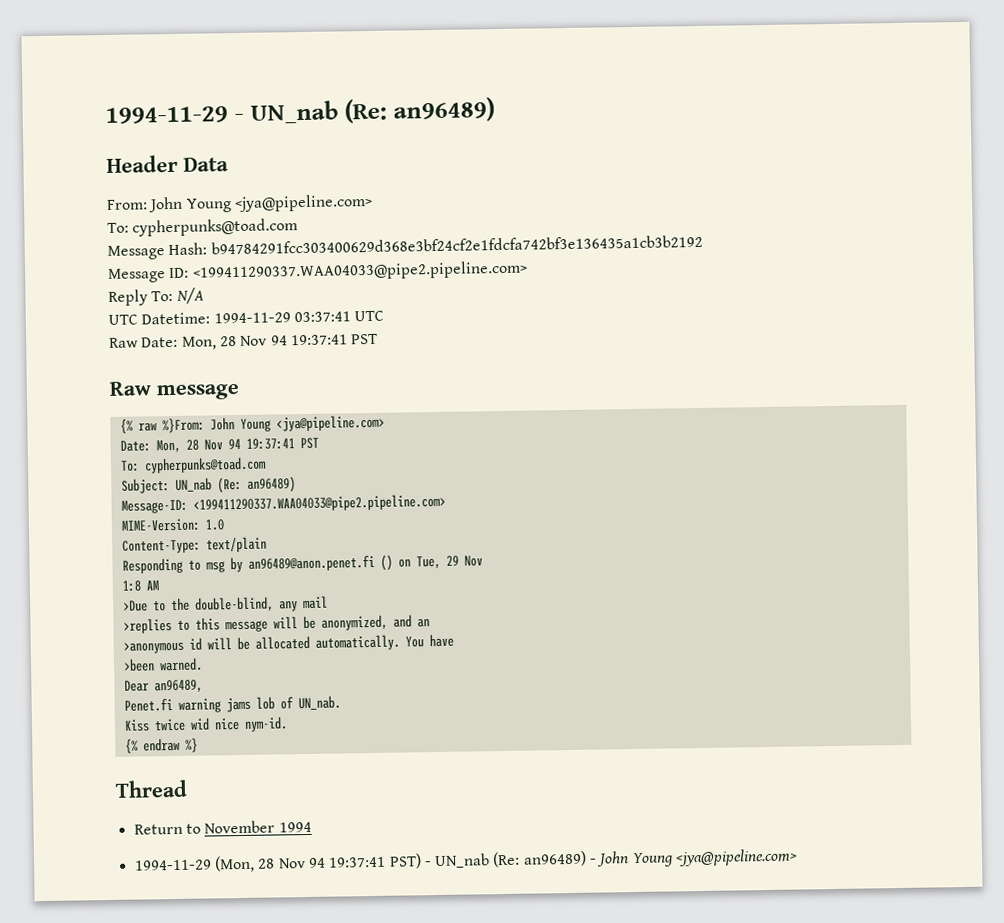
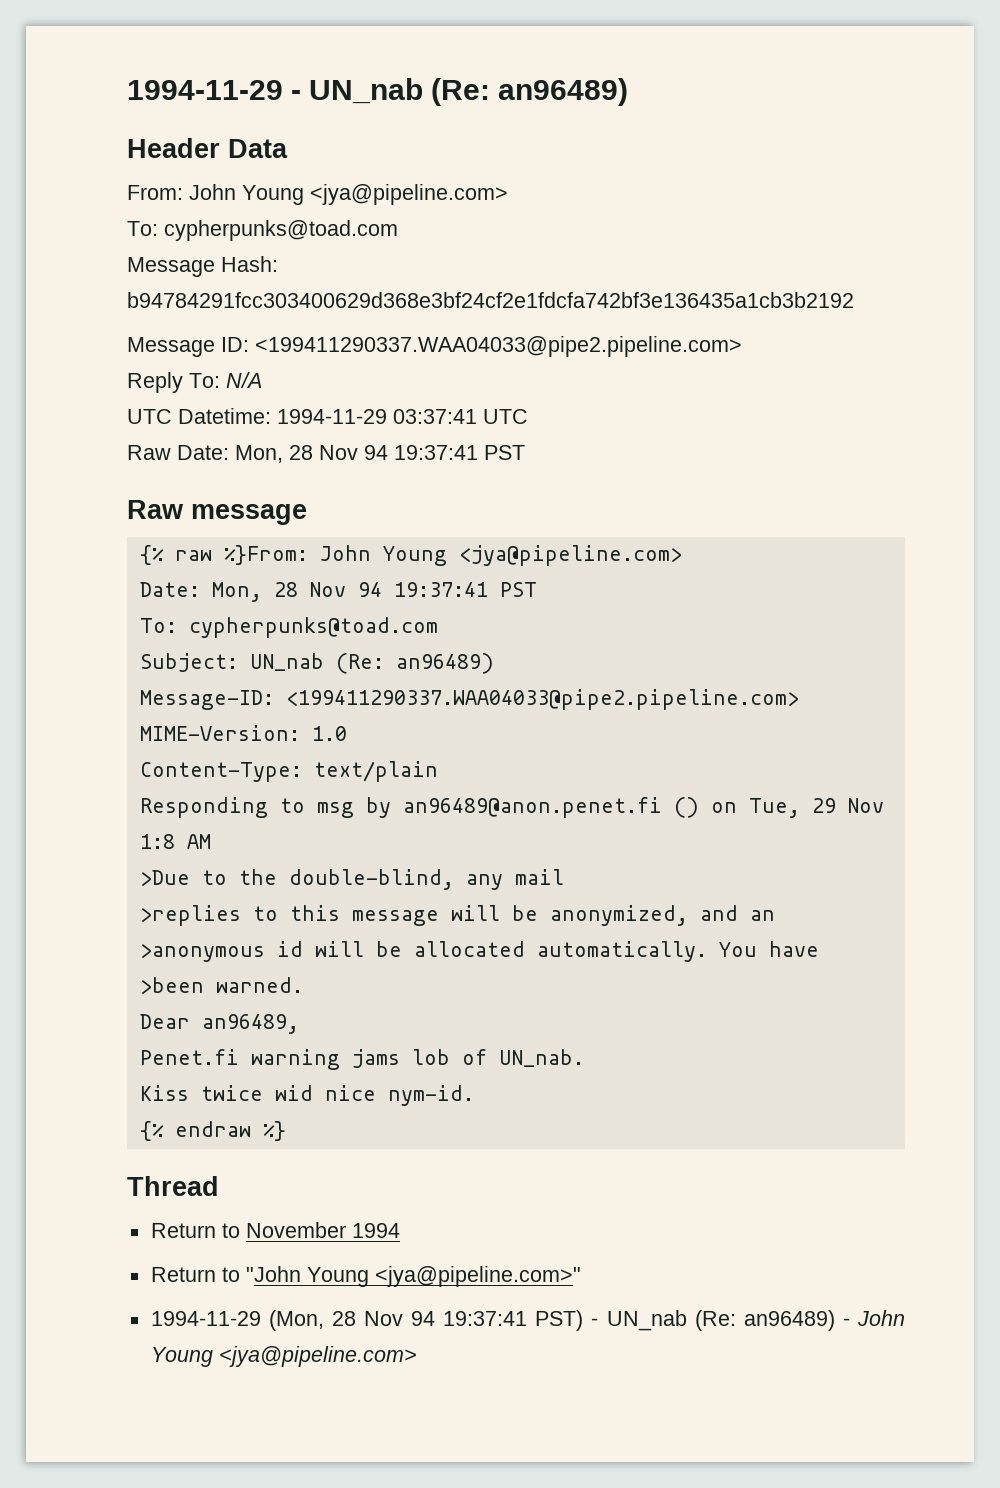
(312, 827) none -> [150,1266,581,1287] // Return to "John Young <jya@pipeline.com>"

